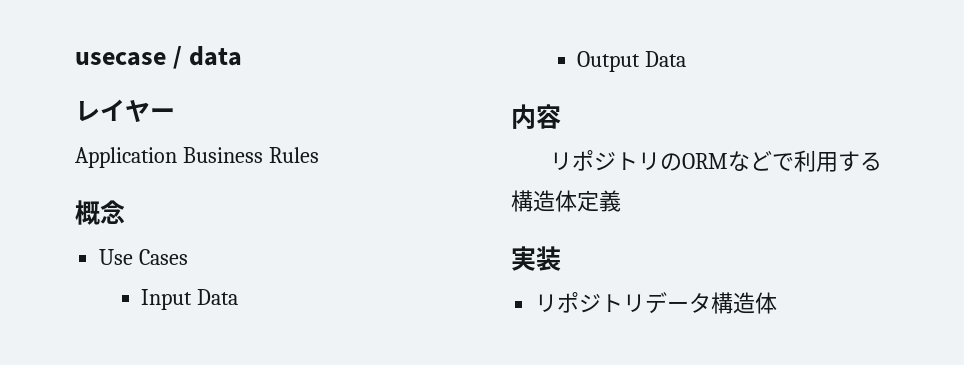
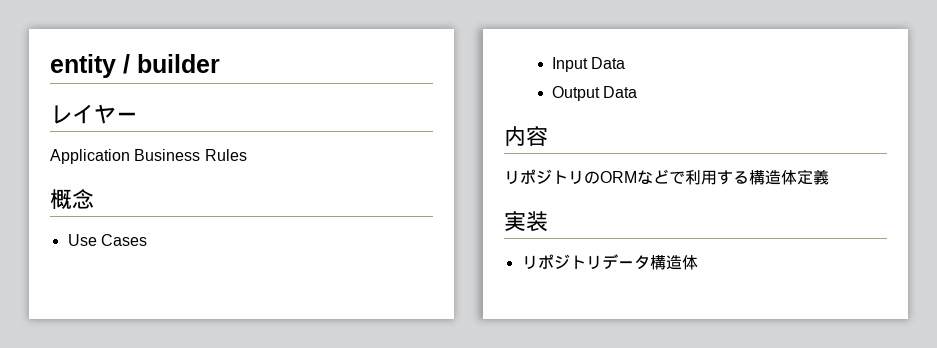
[75,46,243,69] usecase / data -> [50,54,220,78] entity / builder

